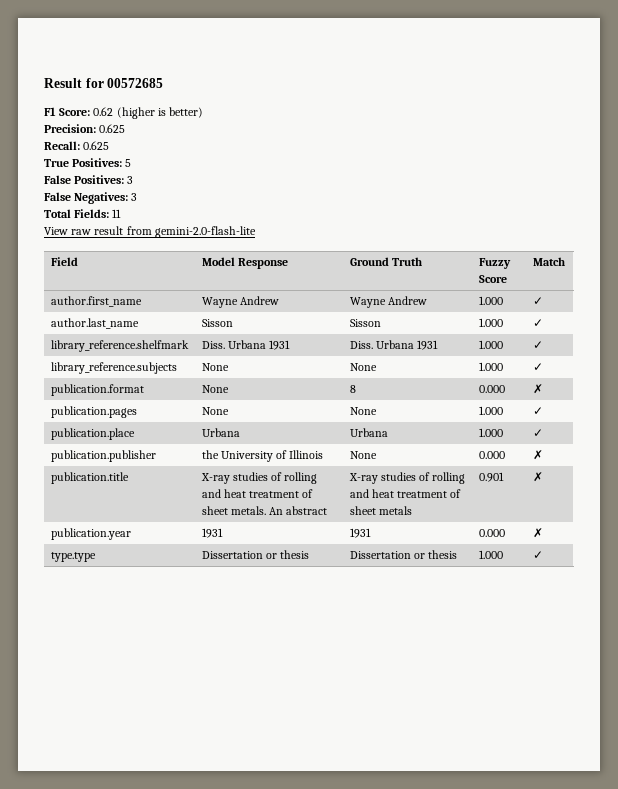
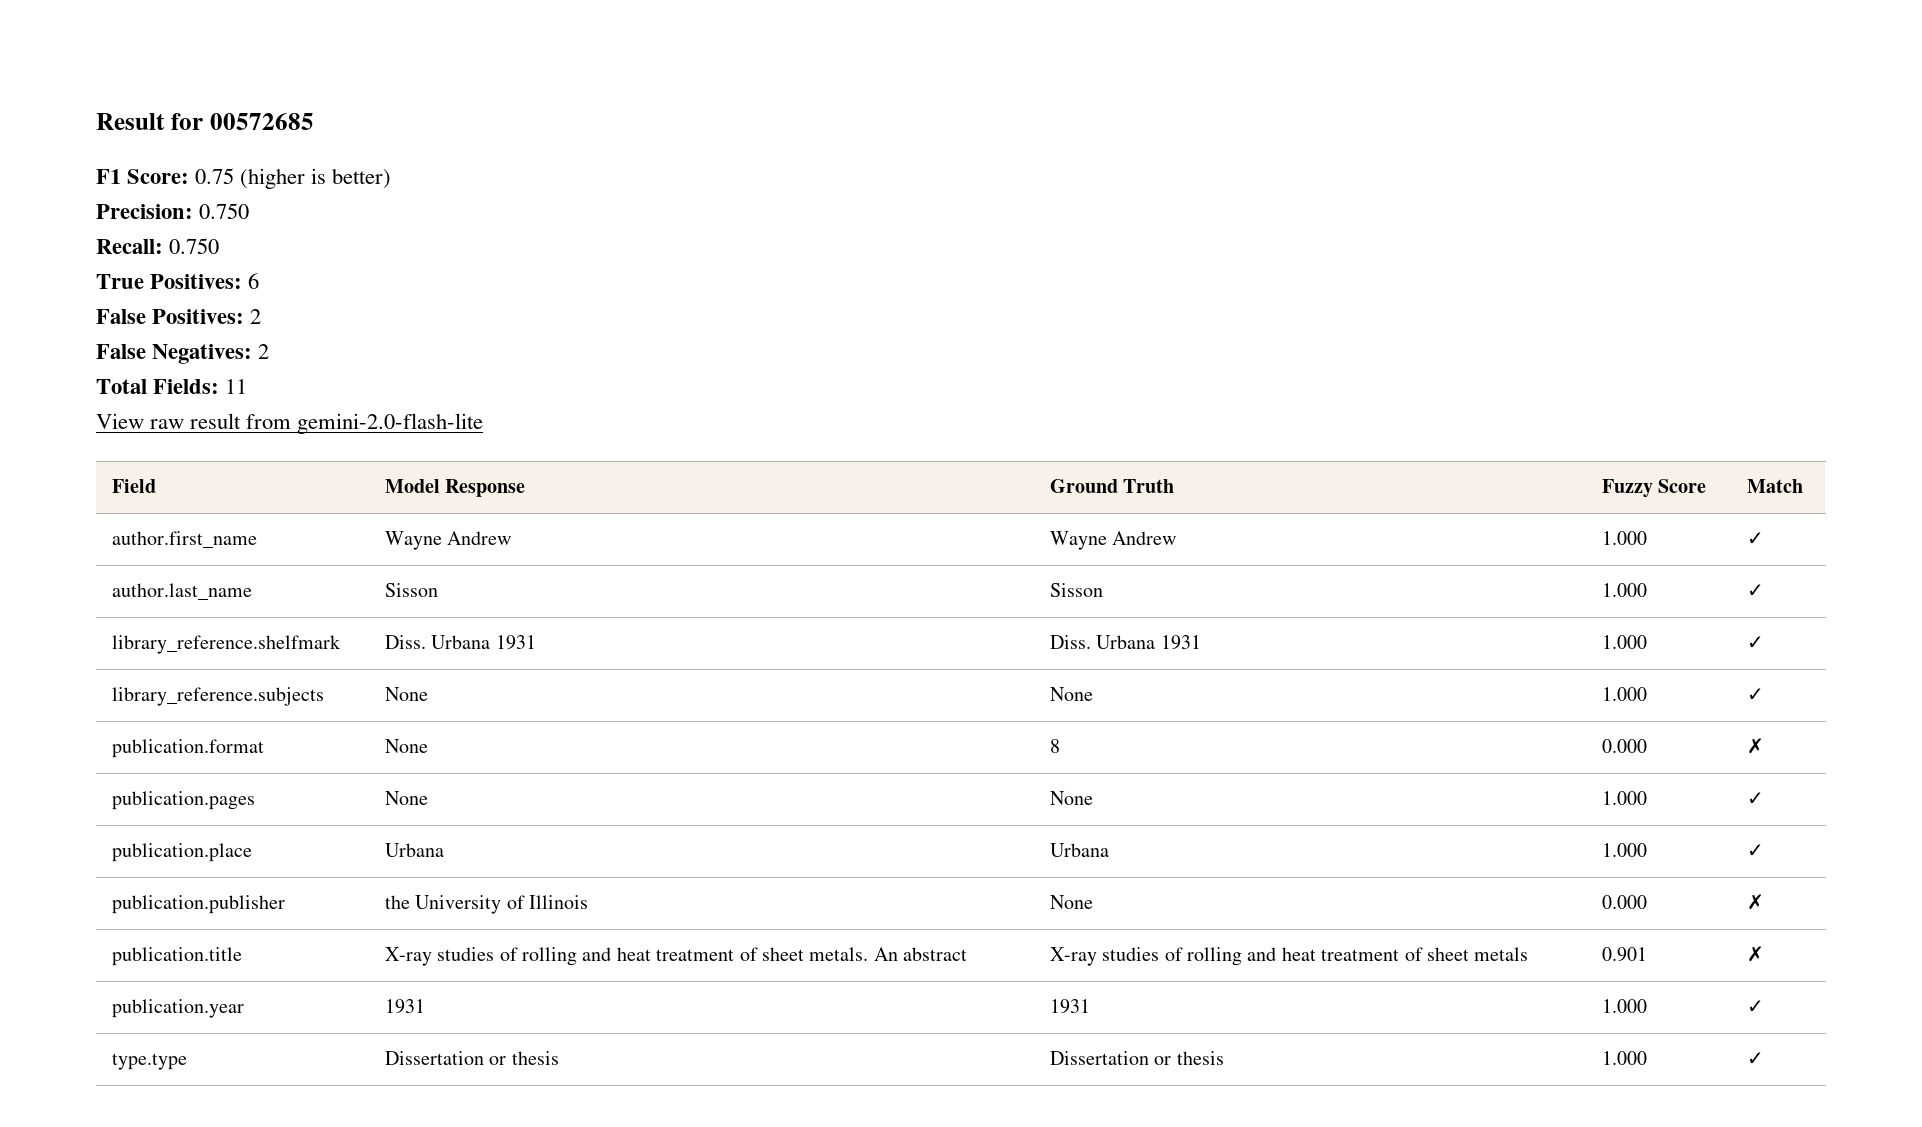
[93,107,114,116] 0.62 -> [195,168,235,184] 0.75
[99,124,126,133] 0.625 -> [199,203,250,219] 0.750
[83,141,110,150] 0.625 -> [169,238,220,254] 0.750
[125,159,132,167] 5 -> [248,273,260,289] 6
[127,176,134,184] 3 -> [250,309,262,324] 2
[131,193,138,201] 3 -> [258,344,270,359] 2
[478,529,505,537] [532,528,543,538] 0.000 | ✗ -> [1601,999,1647,1013] [1746,1000,1764,1013] 1.000 | ✓

